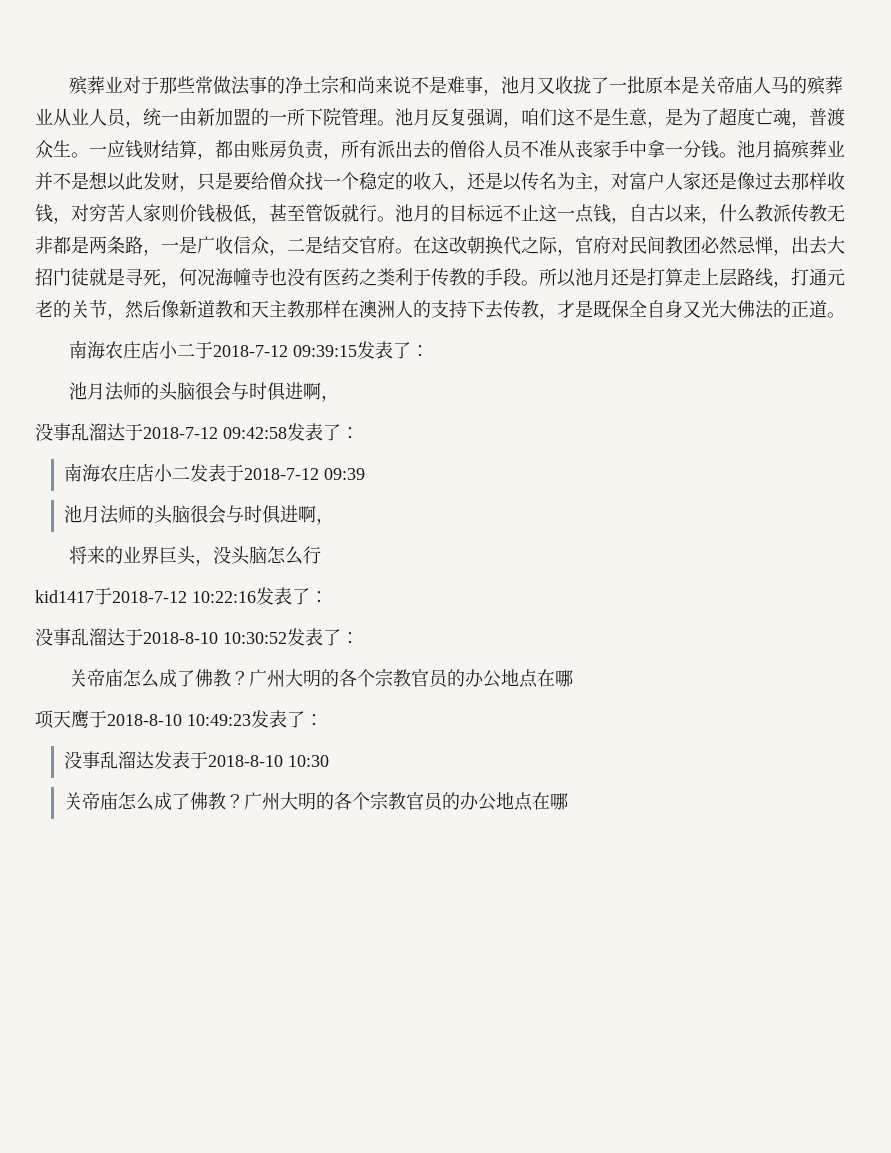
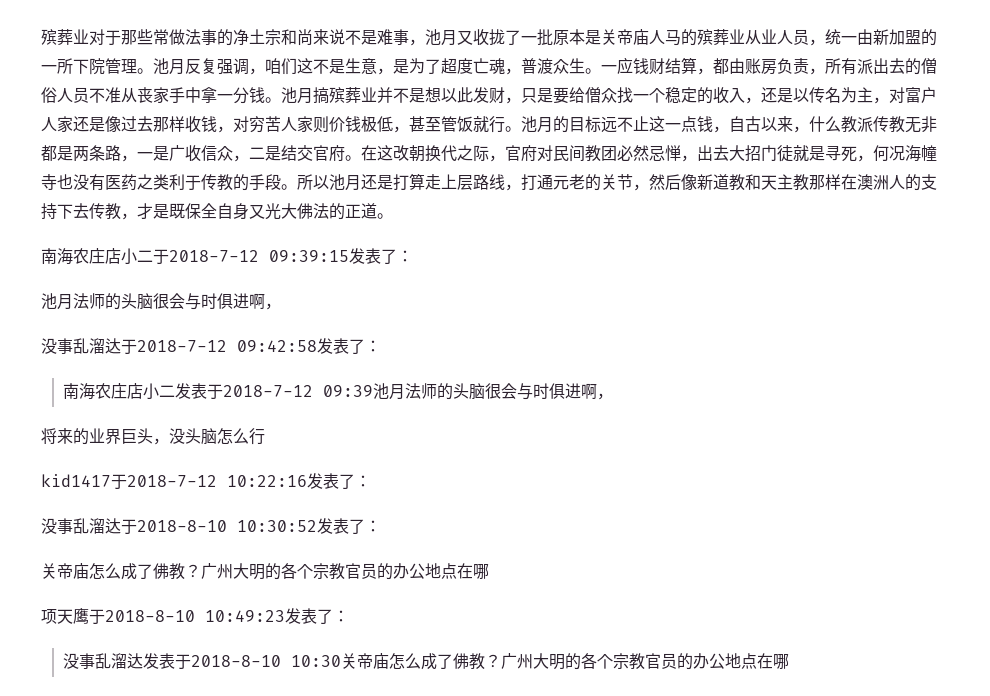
(365, 474) // -> (373, 391) none
(329, 761) // -> (341, 661) none

